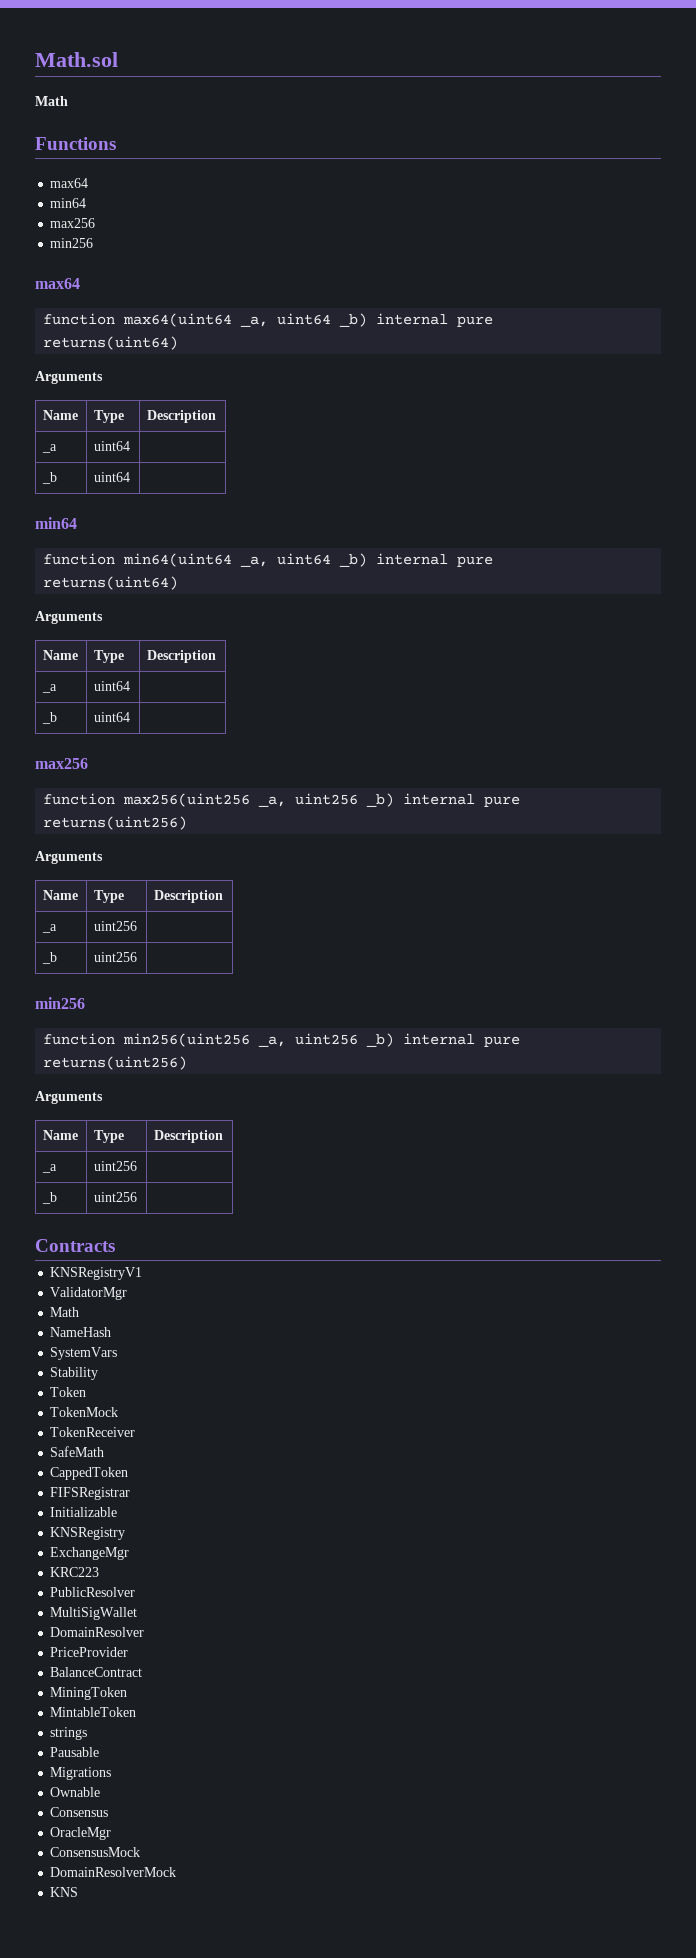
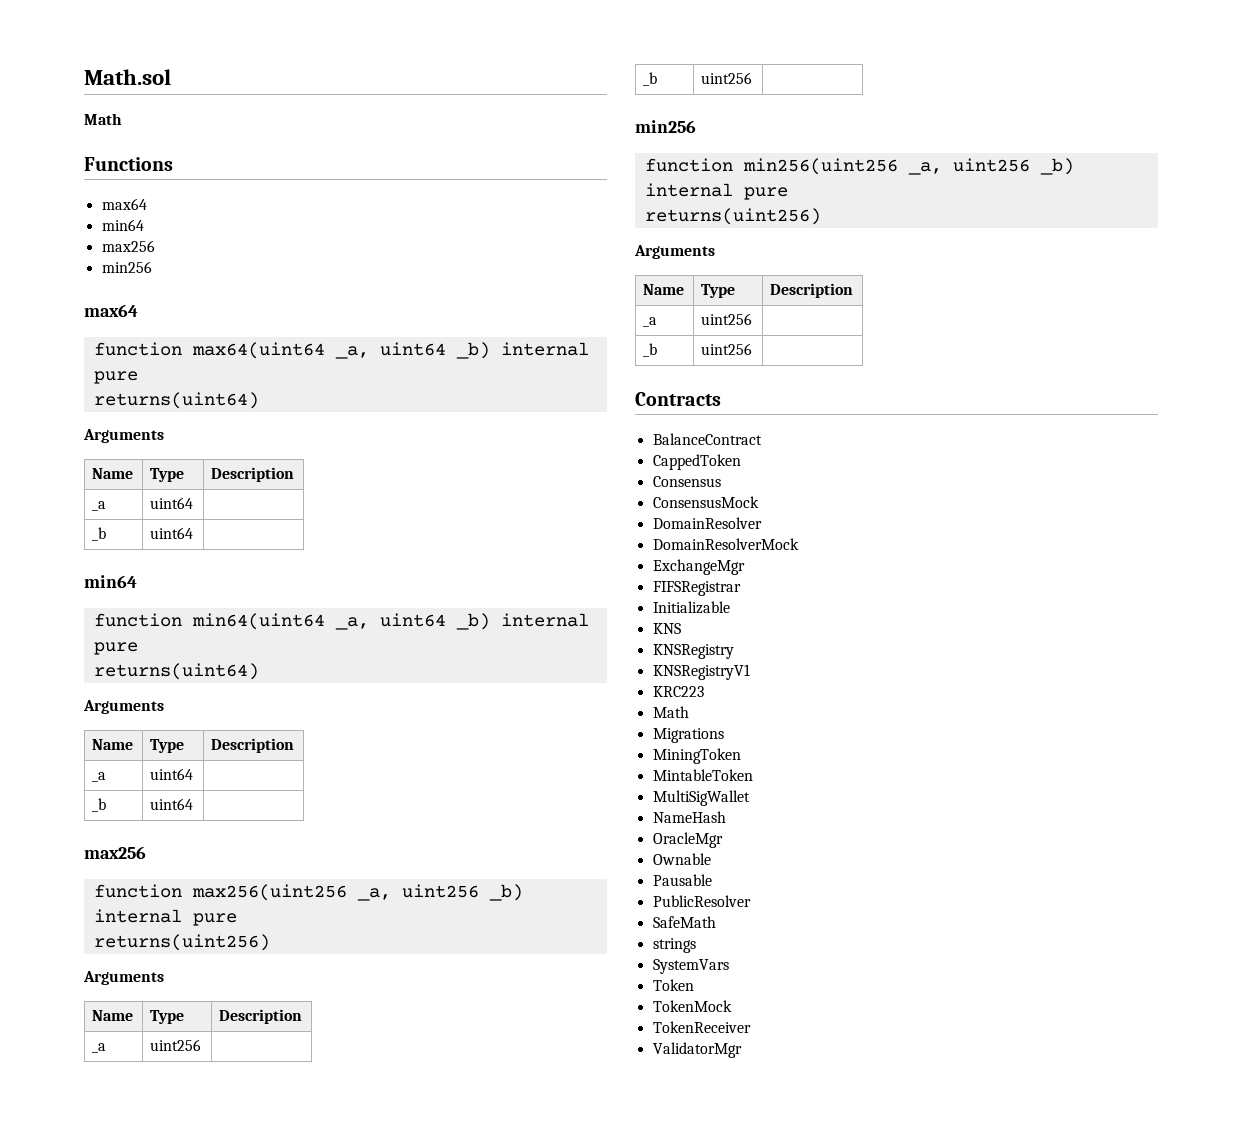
(115, 1245) none -> [652,433,762,445] [652,454,741,470] [652,476,721,487] [652,496,759,508] [652,517,762,529] [652,538,799,550] [652,559,745,575] [652,581,741,596] [652,601,730,614] [652,623,681,634] [652,644,734,659] // BalanceContract // CappedToken // Consensus // ConsensusMock // DomainResolver // DomainResolverMock // ExchangeMgr // FIFSRegistrar // Initializable // KNS // KNSRegistry
[50,1287,128,1300] [50,1307,80,1317] [50,1327,112,1337] ValidatorMgr // Math // NameHash -> [652,686,704,697] [652,706,689,718] [652,728,724,743] [652,748,741,764] [652,769,753,781] [652,790,750,806] [652,811,726,823] [652,832,723,848] [652,853,711,865] [652,874,712,886] [652,895,751,907] [652,916,716,928] [652,938,696,953] KRC223 // Math // Migrations // MiningToken // MintableToken // MultiSigWallet // NameHash // OracleMgr // Ownable // Pausable // PublicResolver // SafeMath // strings
[50,1367,99,1380] // Stability -> (729, 966) none
[50,1446,105,1457] [50,1467,129,1480] [50,1487,131,1500] [50,1507,118,1517] [50,1527,126,1540] [50,1547,130,1560] [50,1567,100,1577] [50,1587,136,1597] [50,1607,138,1620] [50,1627,145,1637] [50,1647,129,1657] [50,1667,143,1677] [50,1687,128,1700] [50,1707,137,1717] [50,1727,88,1740] [50,1747,100,1757] [50,1767,112,1780] [50,1787,101,1797] [50,1807,109,1817] [50,1827,112,1840] [50,1847,141,1857] [50,1867,177,1877] [50,1887,79,1897] SafeMath // CappedToken // FIFSRegistrar // Initializable // KNSRegistry // ExchangeMgr // KRC223 // PublicResolver // MultiSigWallet // DomainResolver // PriceProvider // BalanceContract // MiningToken // MintableToken // strings // Pausable // Migrations // Ownable // Consensus // OracleMgr // ConsensusMock // DomainResolverMock // KNS -> [652,1042,742,1058] ValidatorMgr

